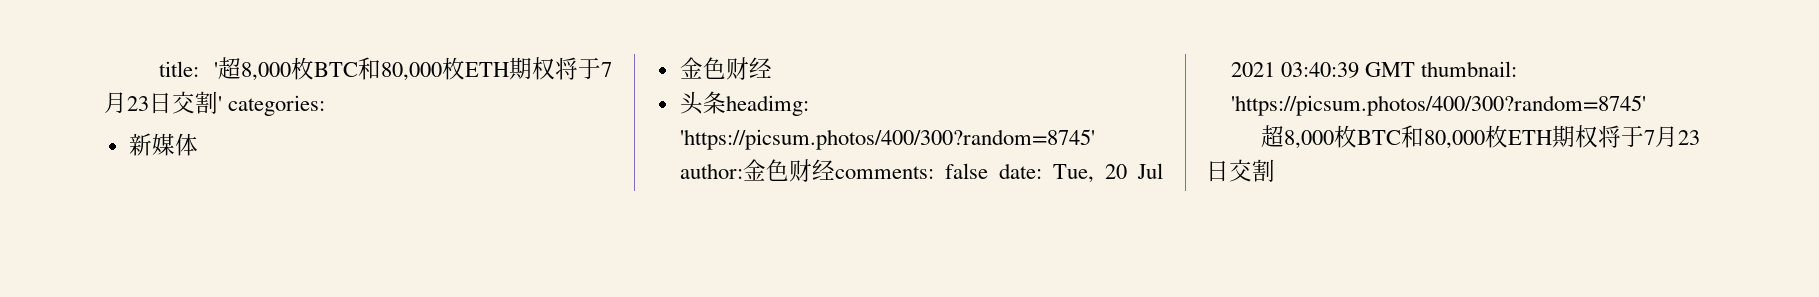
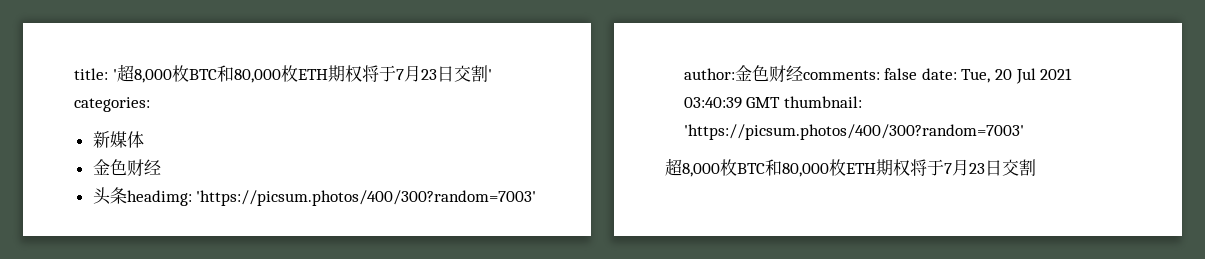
[679,129,1095,150] 'https://picsum.photos/400/300?random=8745' -> [196,190,537,206] 'https://picsum.photos/400/300?random=7003'
[1230,95,1646,116] 'https://picsum.photos/400/300?random=8745' -> [683,124,1024,140] 'https://picsum.photos/400/300?random=7003'

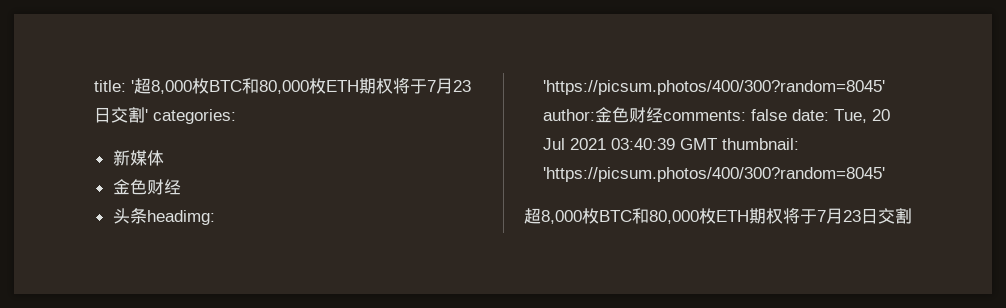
[196,190,537,206] 'https://picsum.photos/400/300?random=7003' -> [542,80,885,95] 'https://picsum.photos/400/300?random=8045'
[683,124,1024,140] 'https://picsum.photos/400/300?random=7003' -> [542,167,885,182] 'https://picsum.photos/400/300?random=8045'

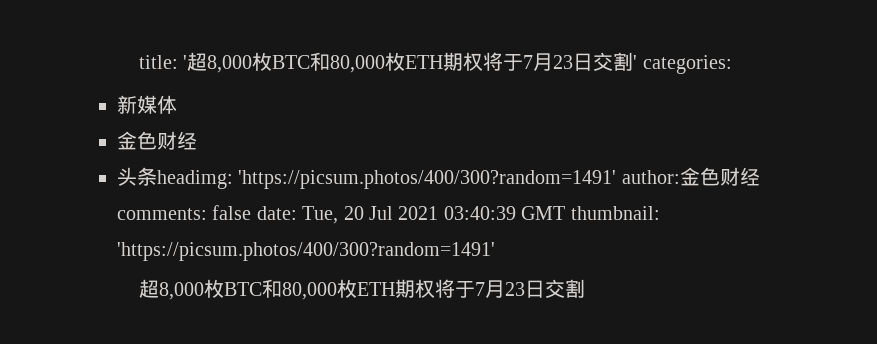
[542,80,885,95] 'https://picsum.photos/400/300?random=8045' -> [238,170,617,189] 'https://picsum.photos/400/300?random=1491'
[542,167,885,182] 'https://picsum.photos/400/300?random=8045' -> [117,242,495,261] 'https://picsum.photos/400/300?random=1491'

